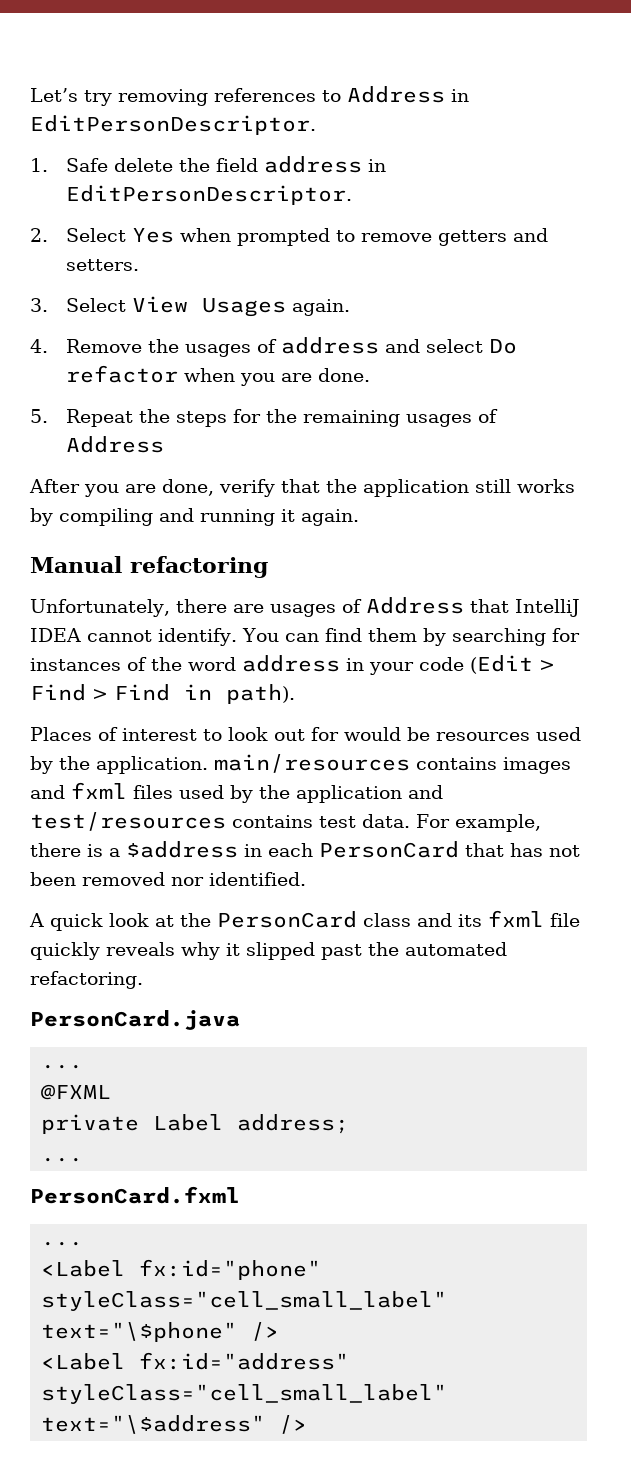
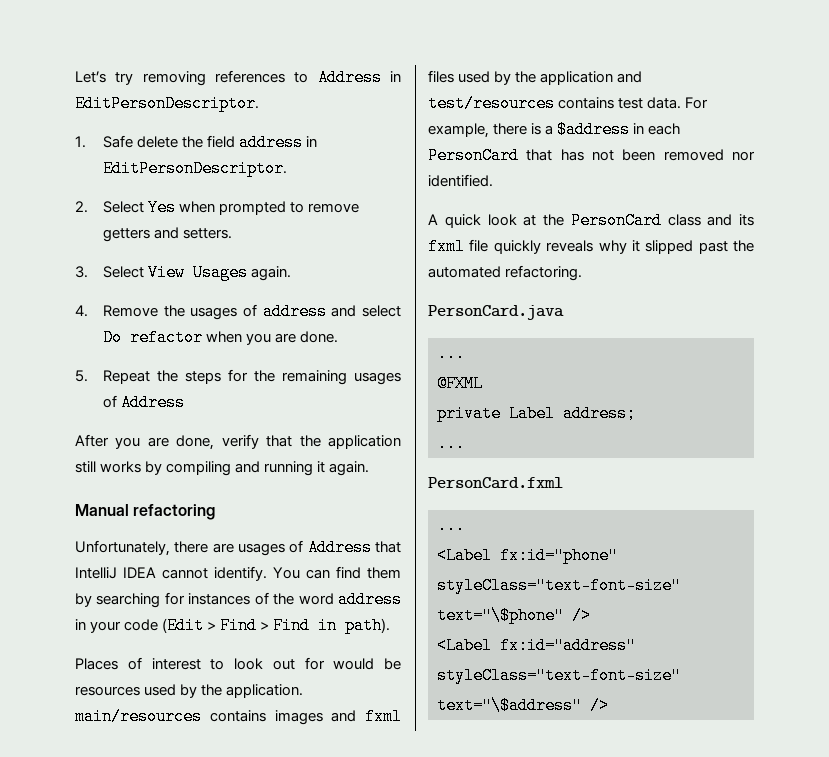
[41,1291,448,1311] styleClass="cell_small_label" -> [437,577,681,594] styleClass="text-font-size"
[41,1384,448,1404] styleClass="cell_small_label" -> [437,667,681,684] styleClass="text-font-size"

